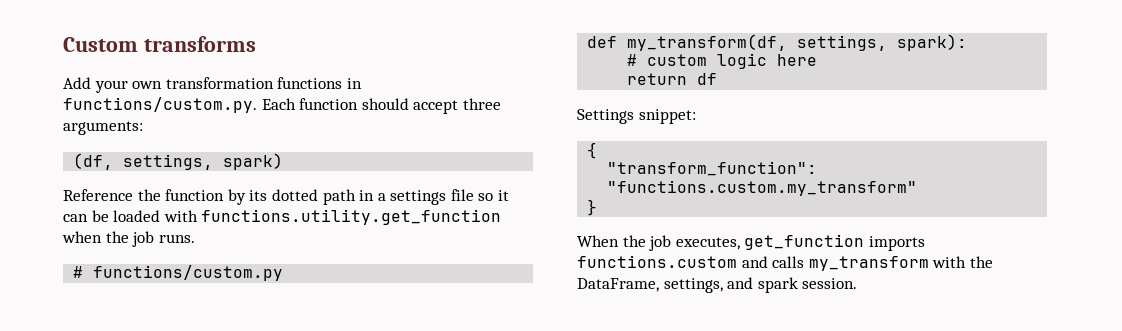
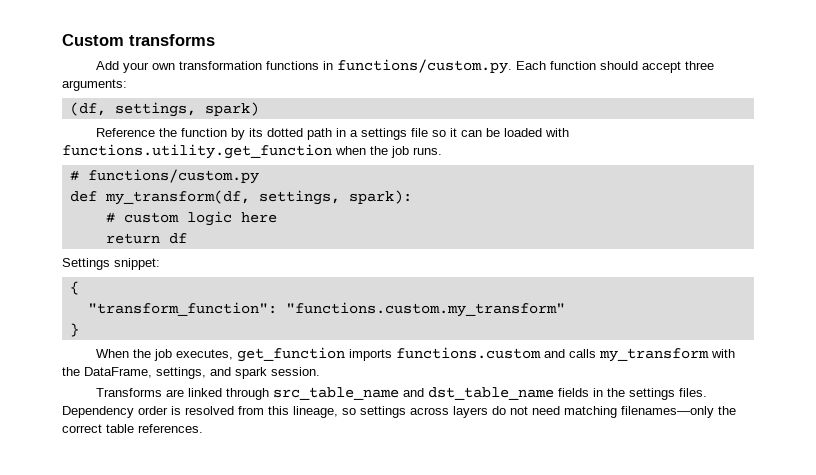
(858, 283) none -> [95,387,707,400] [62,406,736,418] [62,424,203,433] // Transforms are linked through src_table_name and dst_table_name fields in the settings files. Dependency order is resolved from this lineage, so settings across layers do not need matching filenames—only the correct table references.

